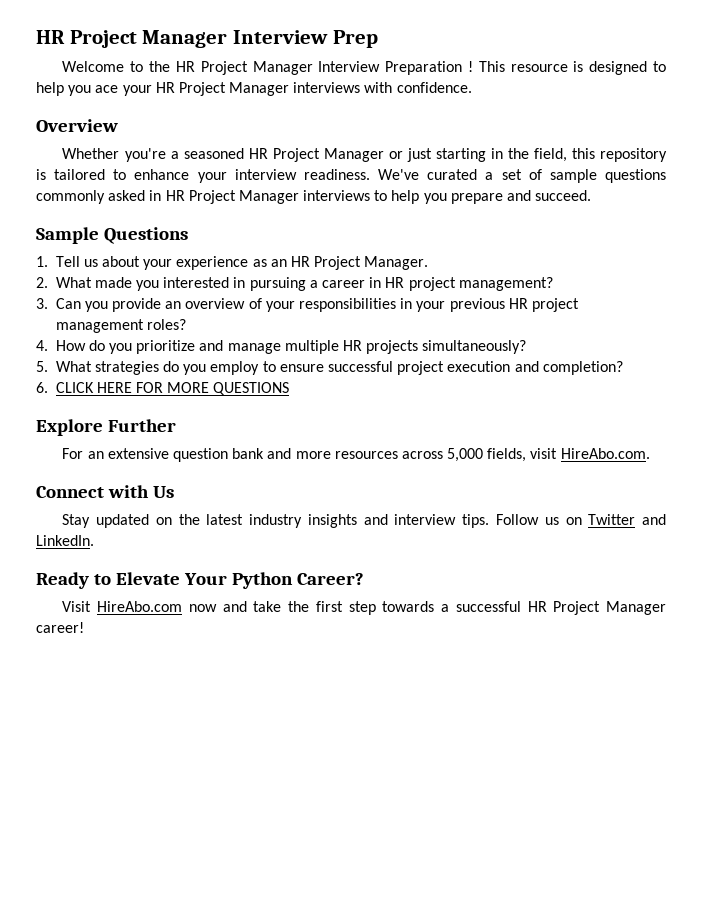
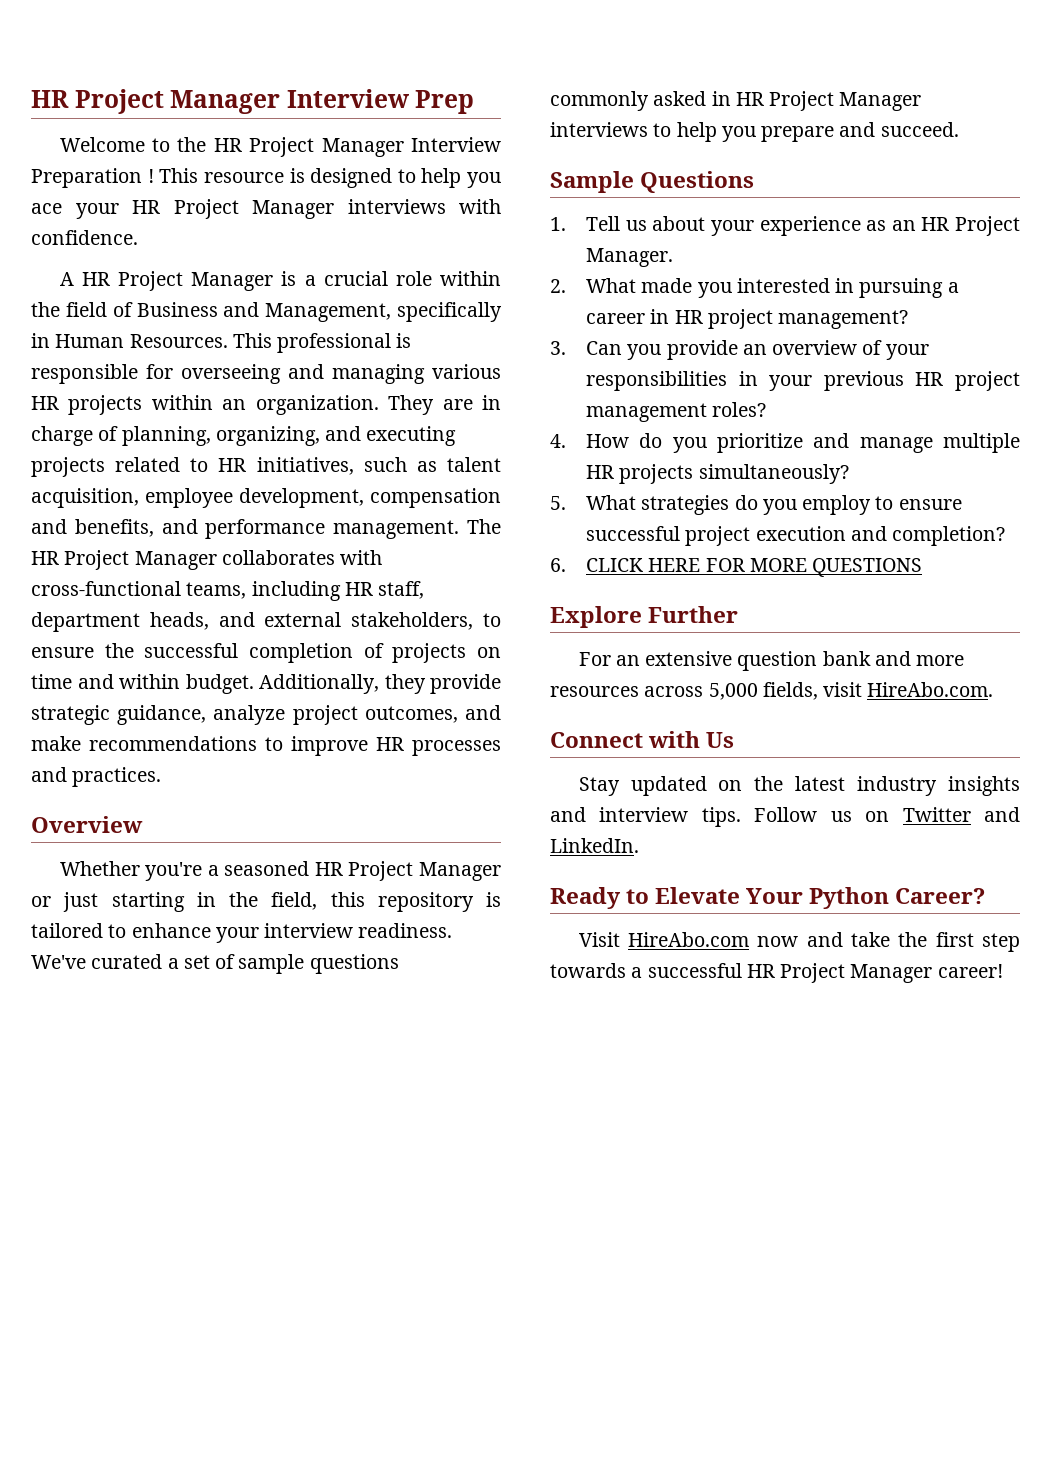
(472, 87) none -> [59,271,502,291] [31,302,503,322] [31,333,412,353] [31,364,501,384] [31,395,501,415] [31,426,457,446] [31,457,502,477] [31,488,501,508] [31,519,502,539] [31,550,383,570] [31,581,425,601] [31,612,502,632] [31,643,502,663] [31,674,501,694] [31,705,501,725] [31,736,501,756] [31,767,162,787] // A HR Project Manager is a crucial role within the field of Business and Management, specifically in Human Resources. This professional is responsible for overseeing and managing various HR projects within an organization. They are in charge of planning, organizing, and executing projects related to HR initiatives, such as talent acquisition, employee development, compensation and benefits, and performance management. The HR Project Manager collaborates with cross-functional teams, including HR staff, department heads, and external stakeholders, to ensure the successful completion of projects on time and within budget. Additionally, they provide strategic guidance, analyze project outcomes, and make recommendations to improve HR processes and practices.

